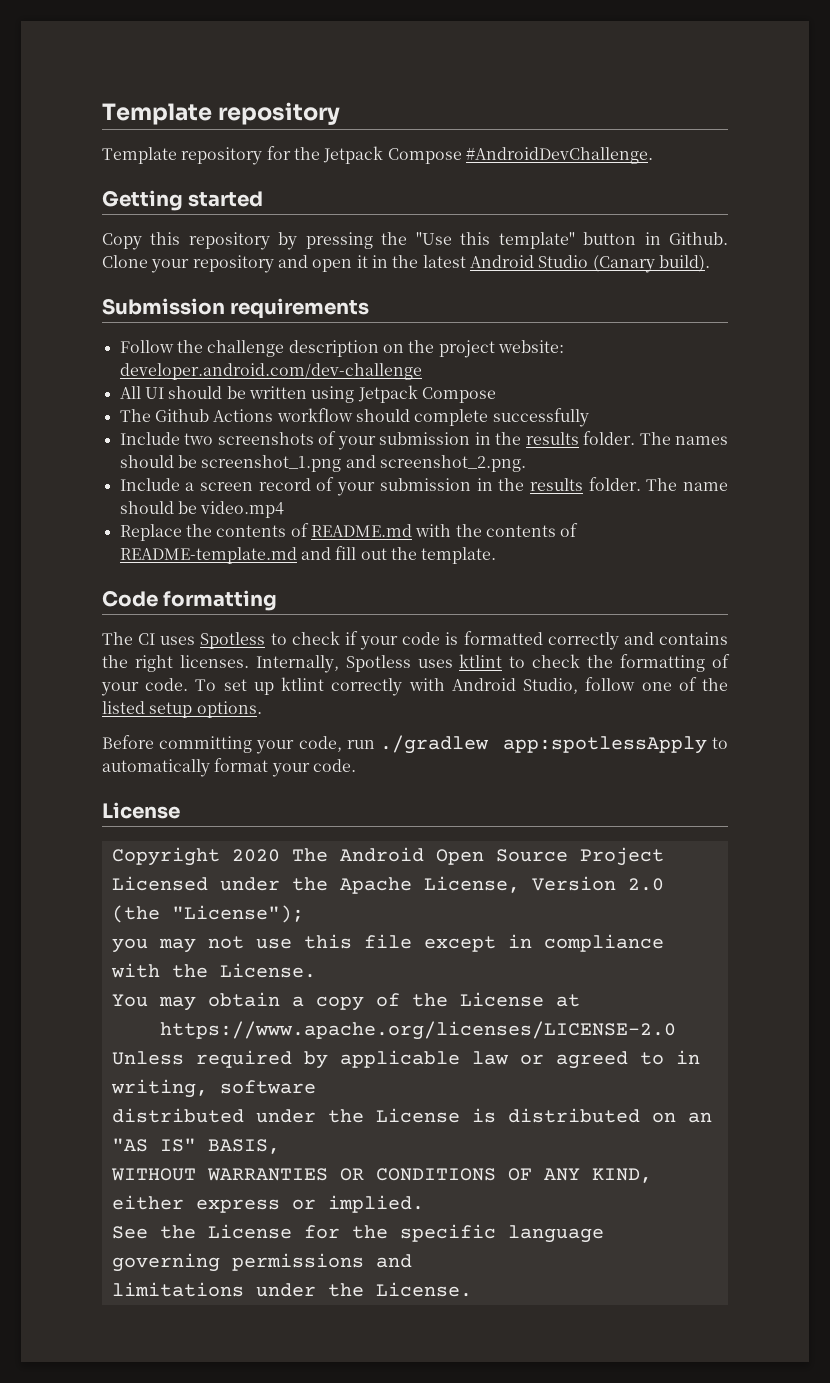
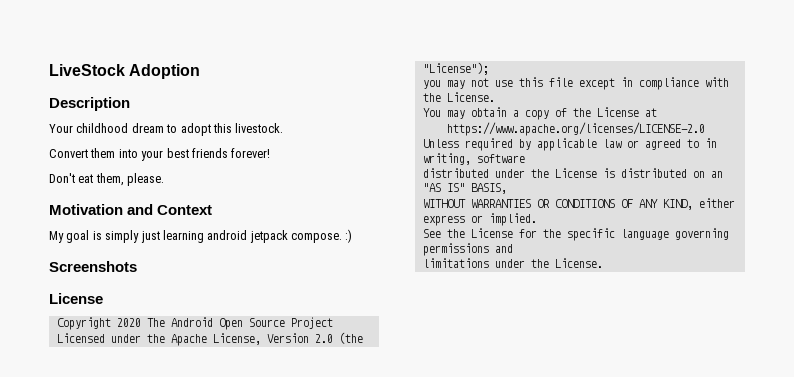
[102,102,341,125] [102,146,653,165] [102,190,264,211] [102,232,728,250] [102,255,710,273] [102,298,370,319] [119,340,564,358] [119,363,422,380] [119,385,496,403] [119,408,589,427] [119,431,728,450] [119,455,526,472] [119,477,728,496] [119,501,285,518] [119,523,579,541] [119,546,497,564] [102,590,278,611] [102,631,728,650] [102,654,731,673] [101,677,729,696] [102,701,262,718] [102,735,729,754] [102,758,356,777] Template repository // Template repository for the Jetpack Compose #AndroidDevChallenge. // Getting started // Copy this repository by pressing the "Use this template" button in Github. Clone your repository and open it in the latest Android Studio (Canary build). // Submission requirements // Follow the challenge description on the project website: developer.android.com/dev-challenge // All UI should be written using Jetpack Compose // The Github Actions workflow should complete successfully // Include two screenshots of your submission in the results folder. The names should be screenshot_1.png and screenshot_2.png. // Include a screen record of your submission in the results folder. The name should be video.mp4 // Replace the contents of README.md with the contents of README-template.md and fill out the template. // Code formatting // The CI uses Spotless to check if your code is formatted correctly and contains the right licenses. Internally, Spotless uses ktlint to check the formatting of your code. To set up ktlint correctly with Android Studio, follow one of the listed setup options. // Before committing your code, run ./gradlew app:spotlessApply to automatically format your code. -> [49,64,201,79] [49,97,130,111] [49,123,284,136] [49,148,271,161] [49,173,165,186] [49,204,213,215] [49,229,353,243] [49,261,137,272] LiveStock Adoption // Description // Your childhood dream to adopt this livestock. // Convert them into your best friends forever! // Don't eat them, please. // Motivation and Context // My goal is simply just learning android jetpack compose. :) // Screenshots

